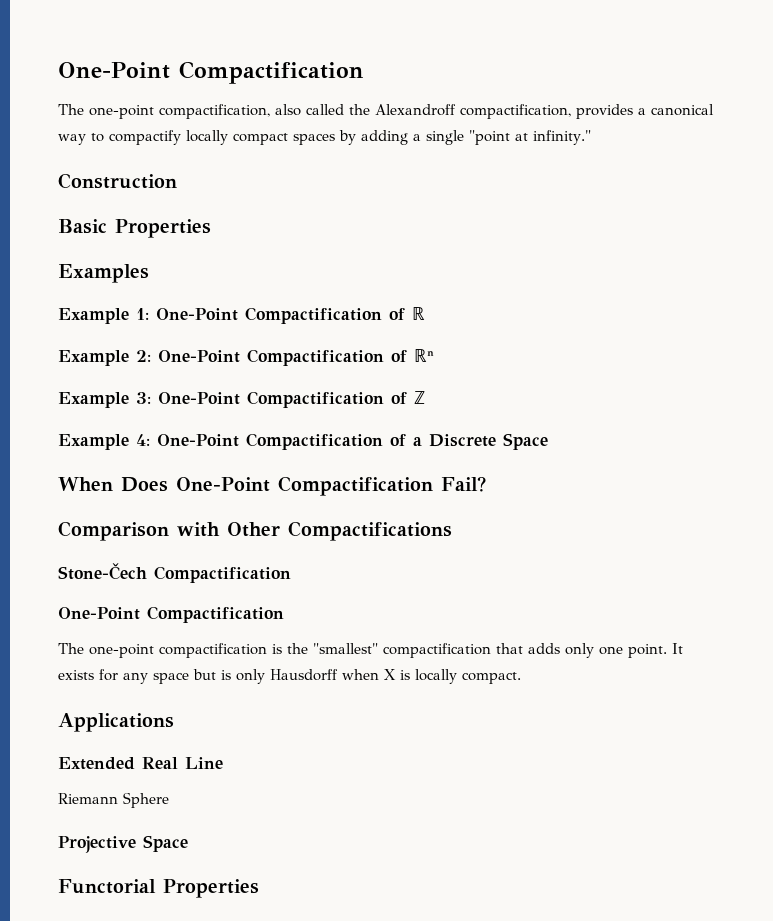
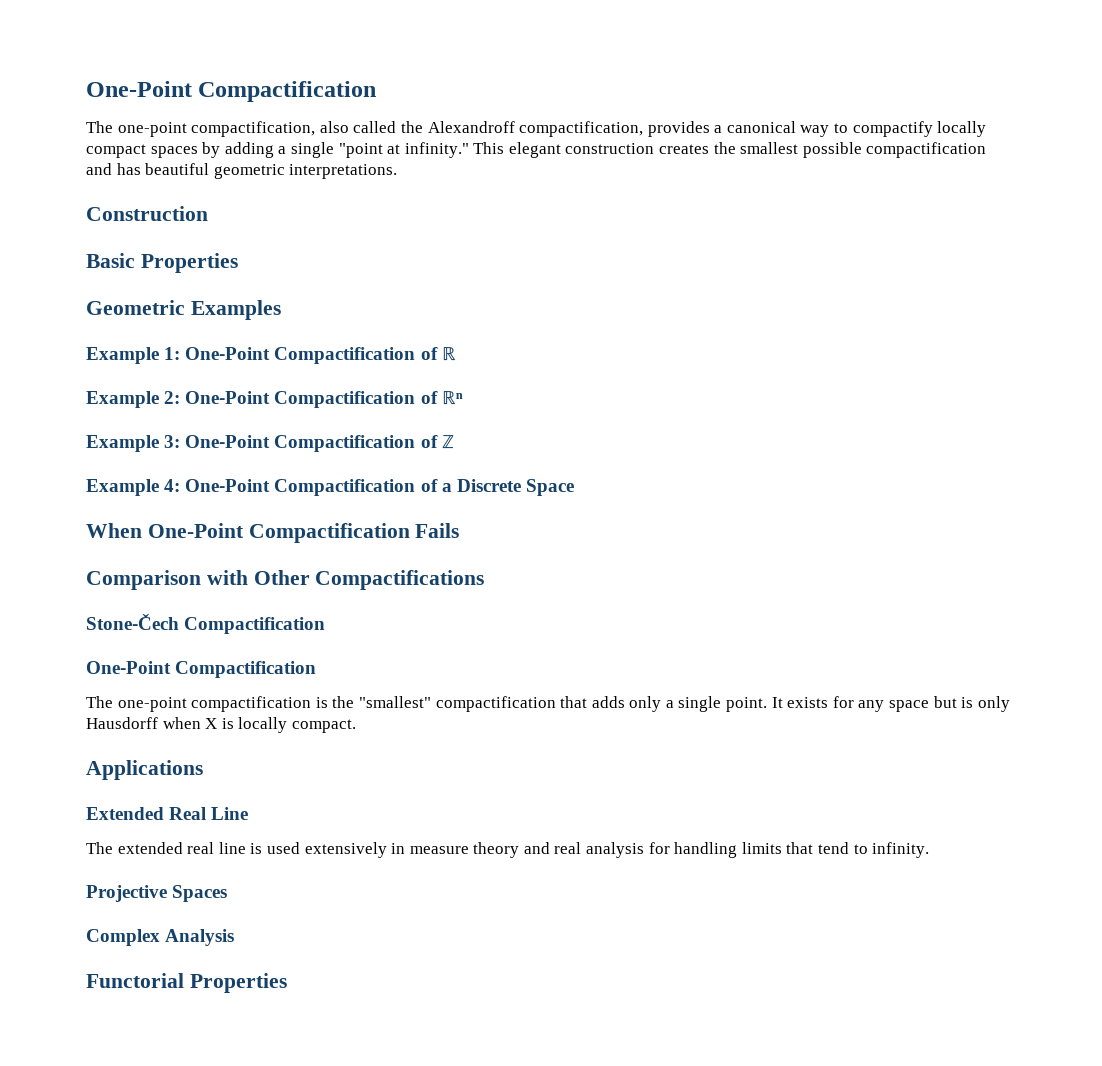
(591, 137) none -> [473,142,987,158] [86,163,398,179] This elegant construction creates the smallest possible compactification and has beautiful geometric interpretations.
(211, 228) none -> [86,300,185,315] Geometric
[121,476,486,496] Does One-Point Compactification Fail? -> [147,523,460,543] One-Point Compactification Fails
[599,646,623,655] one -> [665,696,722,712] a single
[58,792,169,808] [58,835,188,853] Riemann Sphere // Projective Space -> [86,842,930,858] [86,885,228,902] [86,929,235,946] The extended real line is used extensively in measure theory and real analysis for handling limits that tend to infinity. // Projective Spaces // Complex Analysis

